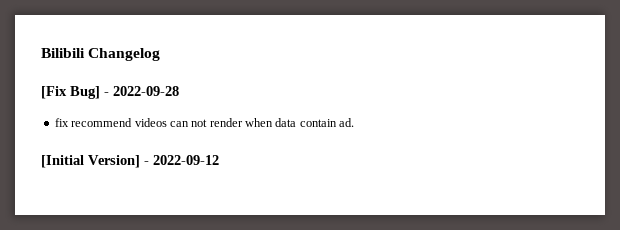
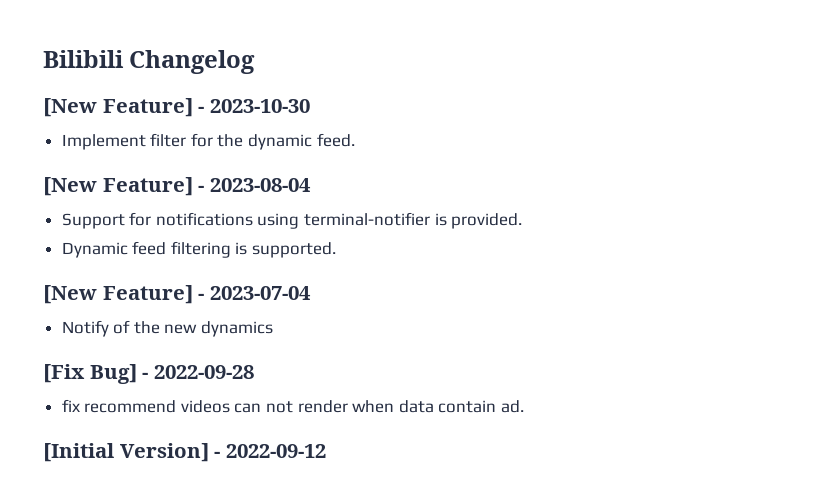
(161, 54) none -> [43,98,310,117] [61,133,355,150] [43,177,311,196] [61,212,523,229] [61,241,337,258] [43,285,311,304] [61,320,274,337] // [New Feature] - 2023-10-30 // Implement filter for the dynamic feed. // [New Feature] - 2023-08-04 // Support for notifications using terminal-notifier is provided. // Dynamic feed filtering is supported. // [New Feature] - 2023-07-04 // Notify of the new dynamics

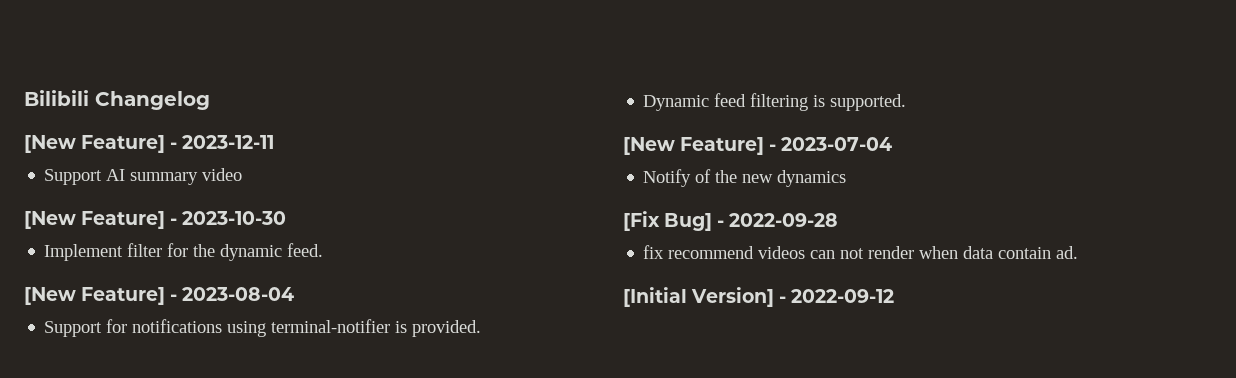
(256, 62) none -> [24,135,275,153] [44,168,243,185] // [New Feature] - 2023-12-11 // Support AI summary video

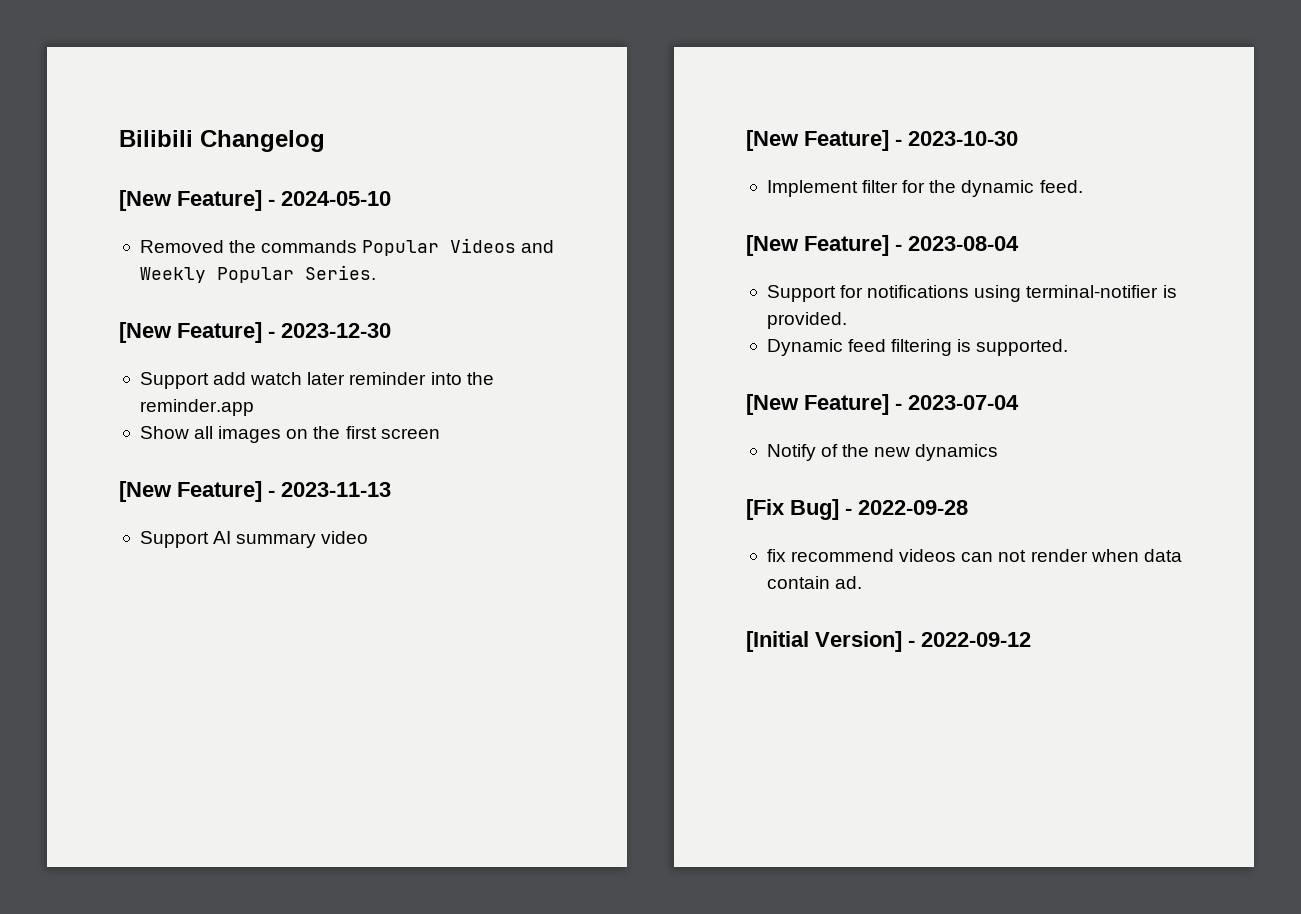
[182,135,275,149] 2023-12-11 -> [281,191,391,206] [139,238,555,256] [139,265,376,283] [119,322,391,343] [139,372,494,389] [139,399,254,416] [139,426,440,443] [119,481,391,502] 2024-05-10 // Removed the commands Popular Videos and Weekly Popular Series. // [New Feature] - 2023-12-30 // Support add watch later reminder into the reminder.app // Show all images on the first screen // [New Feature] - 2023-11-13

